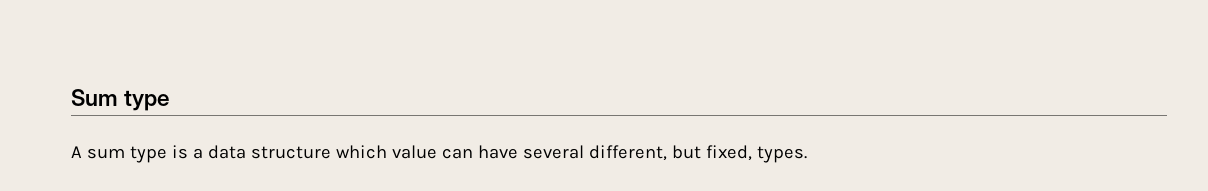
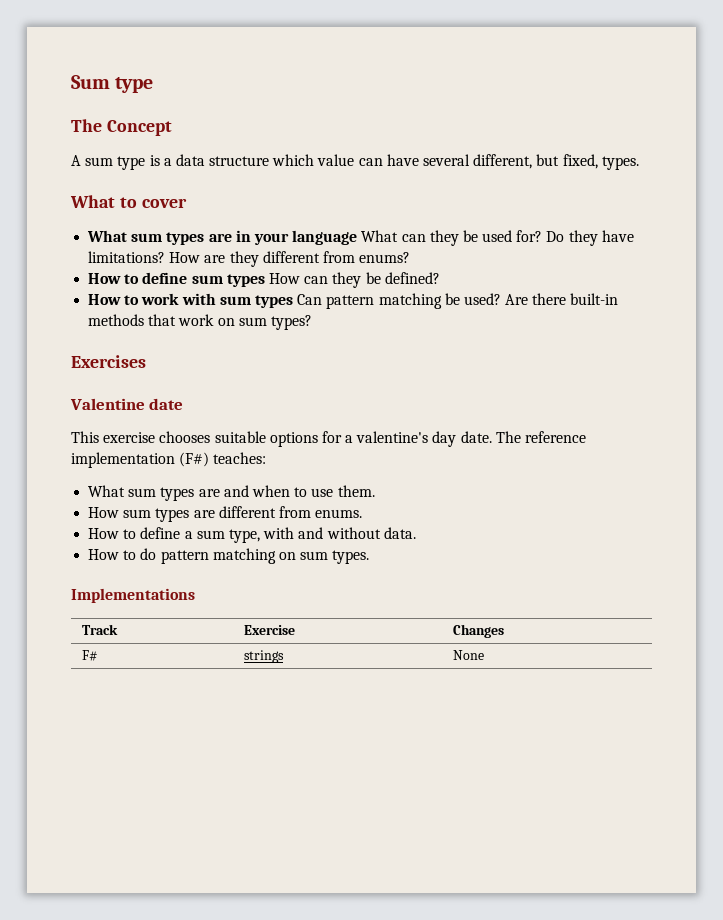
(170, 100) none -> [71,119,172,136] // The Concept
(807, 154) none -> [70,195,187,208] [87,230,634,246] [88,251,411,267] [88,272,440,288] [88,293,619,309] [88,314,312,330] [71,355,146,368] [70,398,184,410] [71,431,587,447] [71,452,267,468] [88,485,375,501] [88,506,363,522] [88,527,416,543] [88,548,370,564] [71,588,195,603] [81,624,118,635] [243,625,295,635] [452,624,504,638] [81,650,98,661] [243,650,284,663] [452,650,484,660] // What to cover // What sum types are in your language What can they be used for? Do they have limitations? How are they different from enums? // How to define sum types How can they be defined? // How to work with sum types Can pattern matching be used? Are there built-in methods that work on sum types? // Exercises // Valentine date // This exercise chooses suitable options for a valentine's day date. The reference implementation (F#) teaches: // What sum types are and when to use them. // How sum types are different from enums. // How to define a sum type, with and without data. // How to do pattern matching on sum types. // Implementations // Track | Exercise | Changes // F# | strings | None

